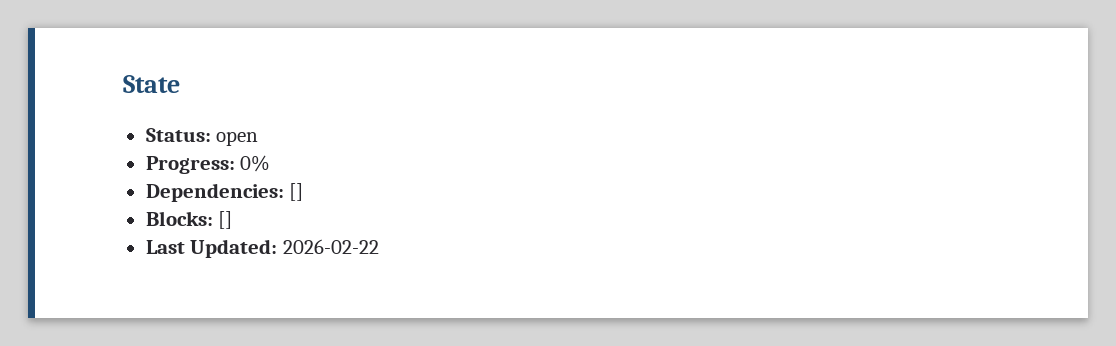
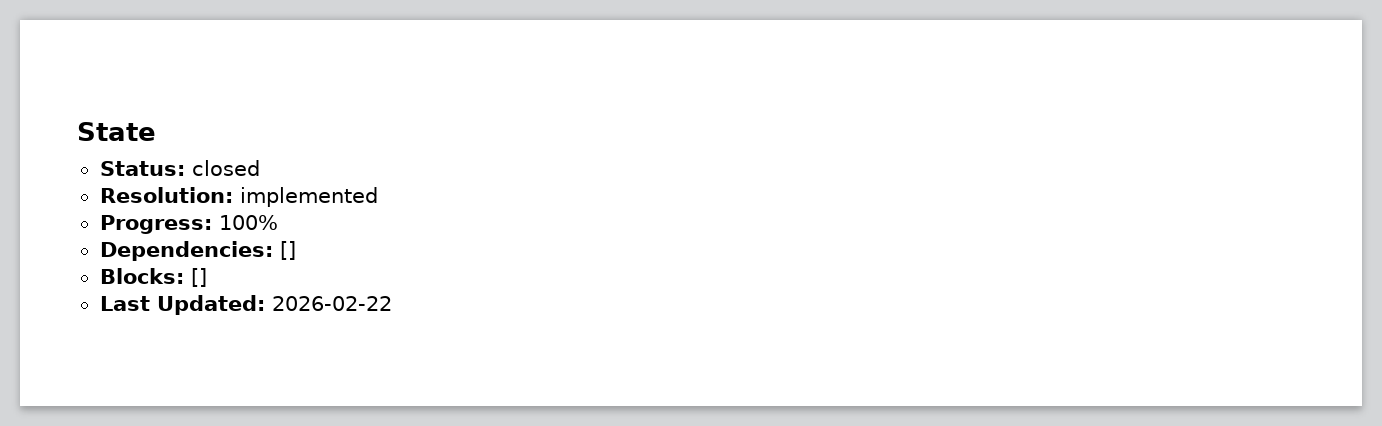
[216,131,259,146] open -> [191,160,260,176] [99,187,378,207] closed // Resolution: implemented
[240,155,271,172] 0% -> [218,215,278,230] 100%

